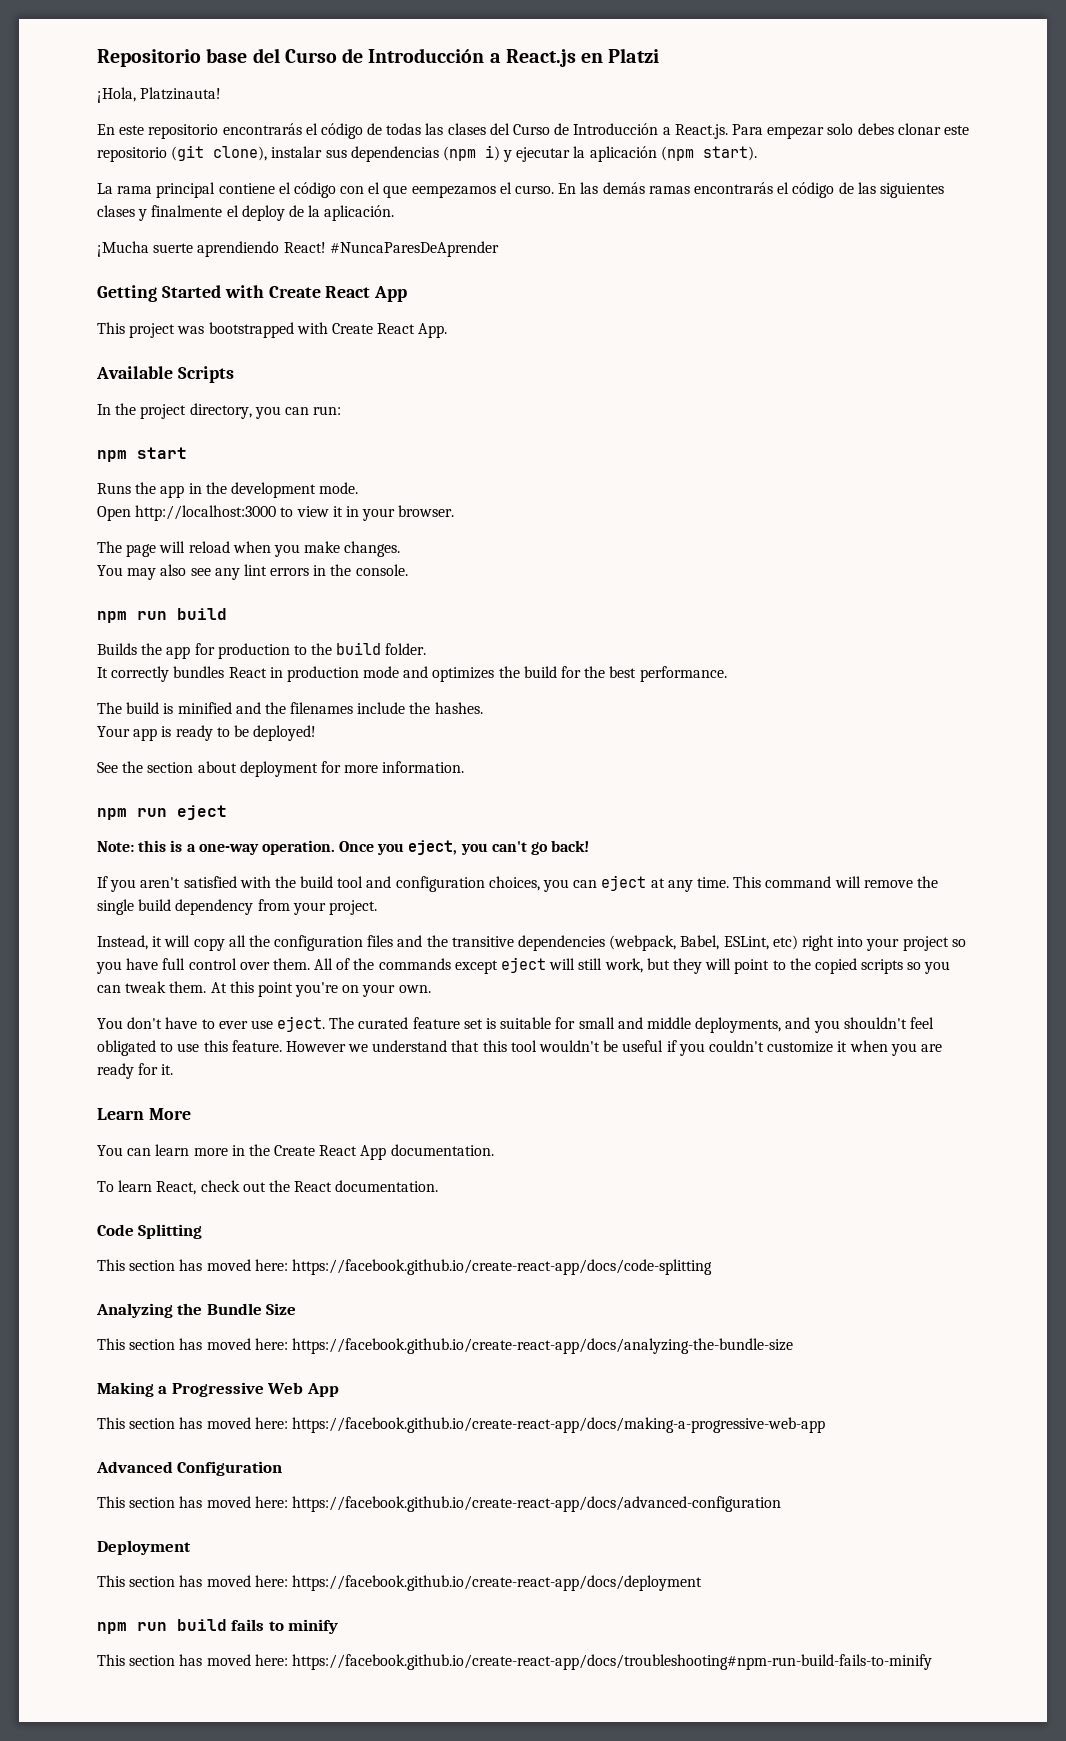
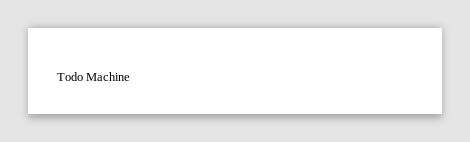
[97,48,660,67] [97,87,222,103] [97,123,969,139] [97,145,757,162] [97,182,944,198] [97,205,395,221] [97,241,499,257] [97,285,408,302] [97,322,448,338] [96,366,234,383] [97,403,342,419] [97,447,187,462] [97,482,359,498] [97,505,455,521] [97,541,401,557] [97,564,408,580] [97,608,227,623] [97,642,427,659] [97,666,727,682] [97,702,483,714] [97,725,317,741] [97,761,465,777] [97,805,227,820] [97,840,590,855] [97,875,938,892] [97,899,377,915] [97,935,966,951] [96,957,951,974] [97,981,431,997] [97,1016,934,1033] [97,1040,942,1056] [97,1063,174,1079] [97,1108,191,1120] [97,1144,494,1160] [97,1180,439,1195] [97,1224,203,1239] [97,1259,712,1275] [96,1303,297,1318] [97,1338,793,1354] [97,1382,339,1397] [97,1417,825,1433] [96,1461,283,1476] [97,1496,781,1512] [97,1540,191,1555] [97,1575,702,1591] [97,1619,339,1634] [97,1654,932,1670] Repositorio base del Curso de Introducción a React.js en Platzi // ¡Hola, Platzinauta! // En este repositorio encontrarás el código de todas las clases del Curso de Introducción a React.js. Para empezar solo debes clonar este repositorio (git clone), instalar sus dependencias (npm i) y ejecutar la aplicación (npm start). // La rama principal contiene el código con el que eempezamos el curso. En las demás ramas encontrarás el código de las siguientes clases y finalmente el deploy de la aplicación. // ¡Mucha suerte aprendiendo React! #NuncaParesDeAprender // Getting Started with Create React App // This project was bootstrapped with Create React App. // Available Scripts // In the project directory, you can run: // npm start // Runs the app in the development mode. // Open http://localhost:3000 to view it in your browser. // The page will reload when you make changes. // You may also see any lint errors in the console. // npm run build // Builds the app for production to the build folder. // It correctly bundles React in production mode and optimizes the build for the best performance. // The build is minified and the filenames include the hashes. // Your app is ready to be deployed! // See the section about deployment for more information. // npm run eject // Note: this is a one-way operation. Once you eject, you can't go back! // If you aren't satisfied with the build tool and configuration choices, you can eject at any time. This command will remove the single build dependency from your project. // Instead, it will copy all the configuration files and the transitive dependencies (webpack, Babel, ESLint, etc) right into your project so you have full control over them. All of the commands except eject will still work, but they will point to the copied scripts so you can tweak them. At this point you're on your own. // You don't have to ever use eject. The curated feature set is suitable for small and middle deployments, and you shouldn't feel obligated to use this feature. However we understand that this tool wouldn't be useful if you couldn't customize it when you are ready for it. // Learn More // You can learn more in the Create React App documentation. // To learn React, check out the React documentation. // Code Splitting // This section has moved here: https://facebook.github.io/create-react-app/docs/code-splitting // Analyzing the Bundle Size // This section has moved here: https://facebook.github.io/create-react-app/docs/analyzing-the-bundle-size // Making a Progressive Web App // This section has moved here: https://facebook.github.io/create-react-app/docs/making-a-progressive-web-app // Advanced Configuration // This section has moved here: https://facebook.github.io/create-react-app/docs/advanced-configuration // Deployment // This section has moved here: https://facebook.github.io/create-react-app/docs/deployment // npm run build fails to minify // This section has moved here: https://facebook.github.io/create-react-app/docs/troubleshooting#npm-run-build-fails-to-minify -> [57,72,131,81] Todo Machine

